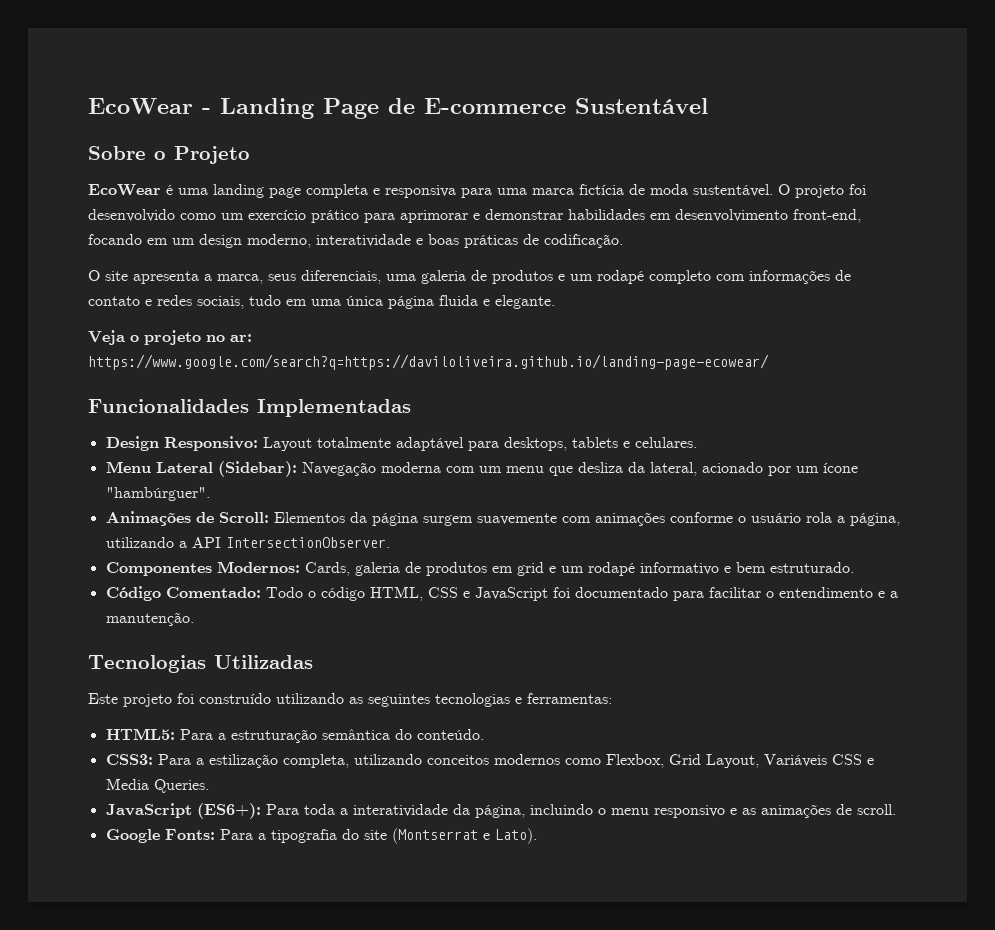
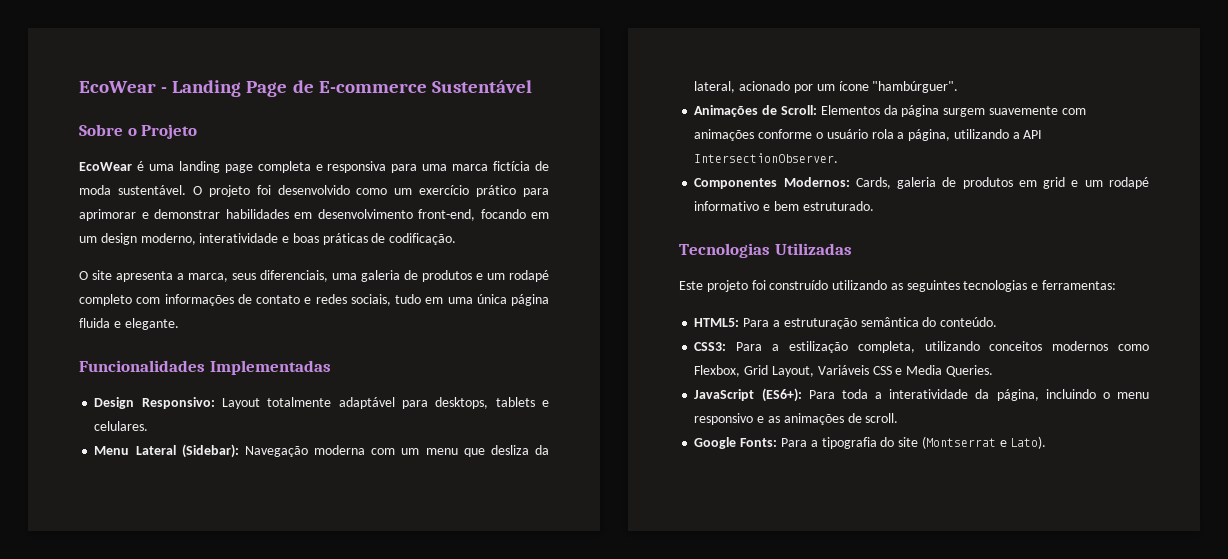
[88,330,252,345] [88,354,769,370] // Veja o projeto no ar: https://www.google.com/search?q=https://daviloliveira.github.io/landing-page-ecowear/ -> (179, 324) none
[105,586,898,601] [105,612,194,626] // Código Comentado: Todo o código HTML, CSS e JavaScript foi documentado para facilitar o entendimento e a manutenção. -> (874, 206) none

